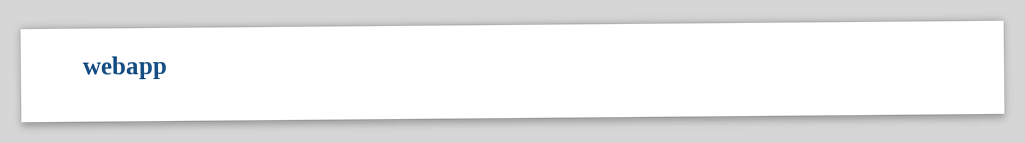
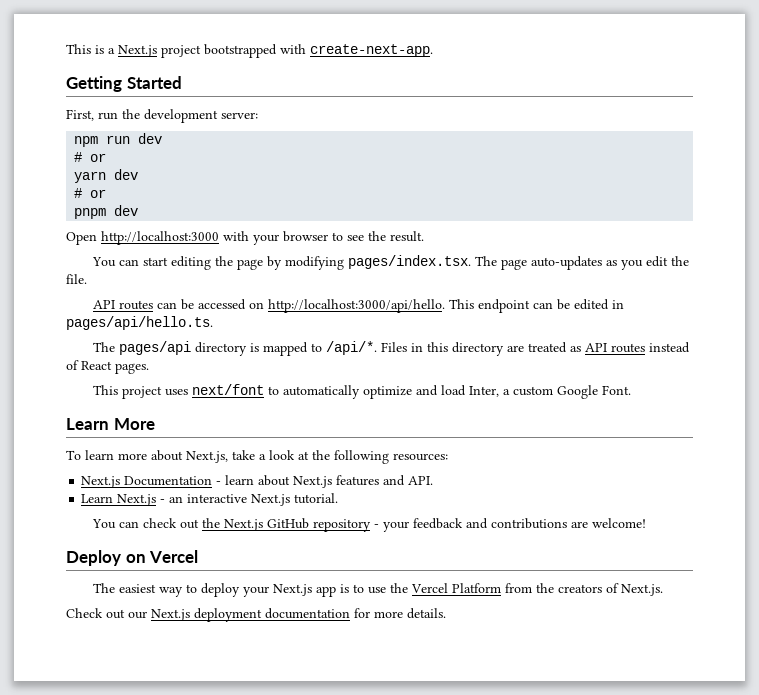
[82,55,168,80] webapp -> [66,44,433,58] [66,76,182,92] [66,109,258,123] [74,133,163,147] [74,152,107,162] [74,169,139,183] [74,188,107,198] [74,205,139,219] [66,231,424,245] [92,255,690,270] [66,274,87,284] [93,299,625,313] [66,316,213,330] [93,341,691,356] [66,360,149,374] [93,384,632,399] [66,418,155,430] [66,450,448,464] [81,475,434,488] [81,493,339,506] [92,518,647,532] [66,550,199,566] [93,583,664,597] [66,608,446,622] This is a Next.js project bootstrapped with create-next-app. // Getting Started // First, run the development server: // npm run dev // # or // yarn dev // # or // pnpm dev // Open http://localhost:3000 with your browser to see the result. // You can start editing the page by modifying pages/index.tsx. The page auto-updates as you edit the file. // API routes can be accessed on http://localhost:3000/api/hello. This endpoint can be edited in pages/api/hello.ts. // The pages/api directory is mapped to /api/*. Files in this directory are treated as API routes instead of React pages. // This project uses next/font to automatically optimize and load Inter, a custom Google Font. // Learn More // To learn more about Next.js, take a look at the following resources: // Next.js Documentation - learn about Next.js features and API. // Learn Next.js - an interactive Next.js tutorial. // You can check out the Next.js GitHub repository - your feedback and contributions are welcome! // Deploy on Vercel // The easiest way to deploy your Next.js app is to use the Vercel Platform from the creators of Next.js. // Check out our Next.js deployment documentation for more details.

